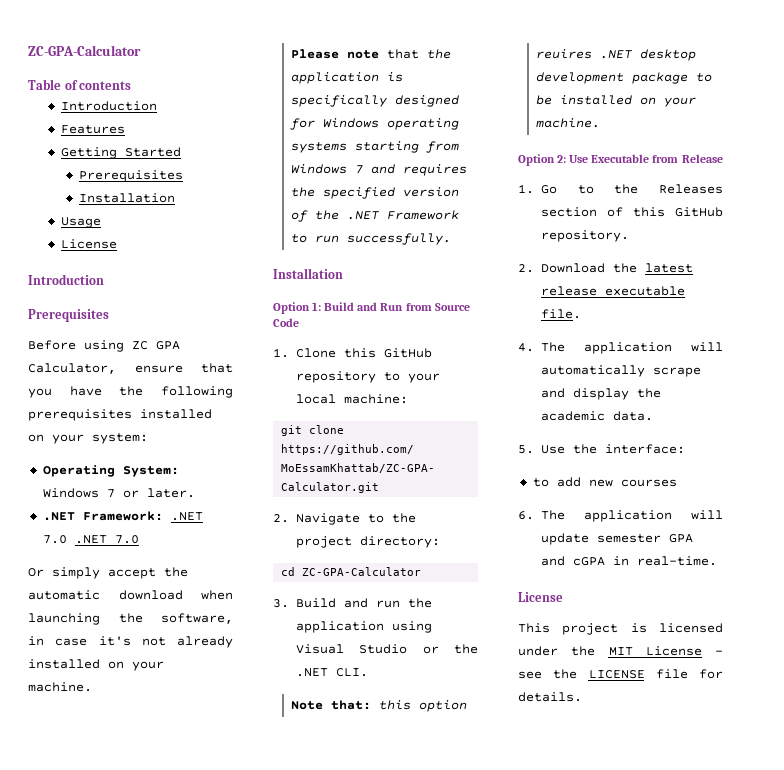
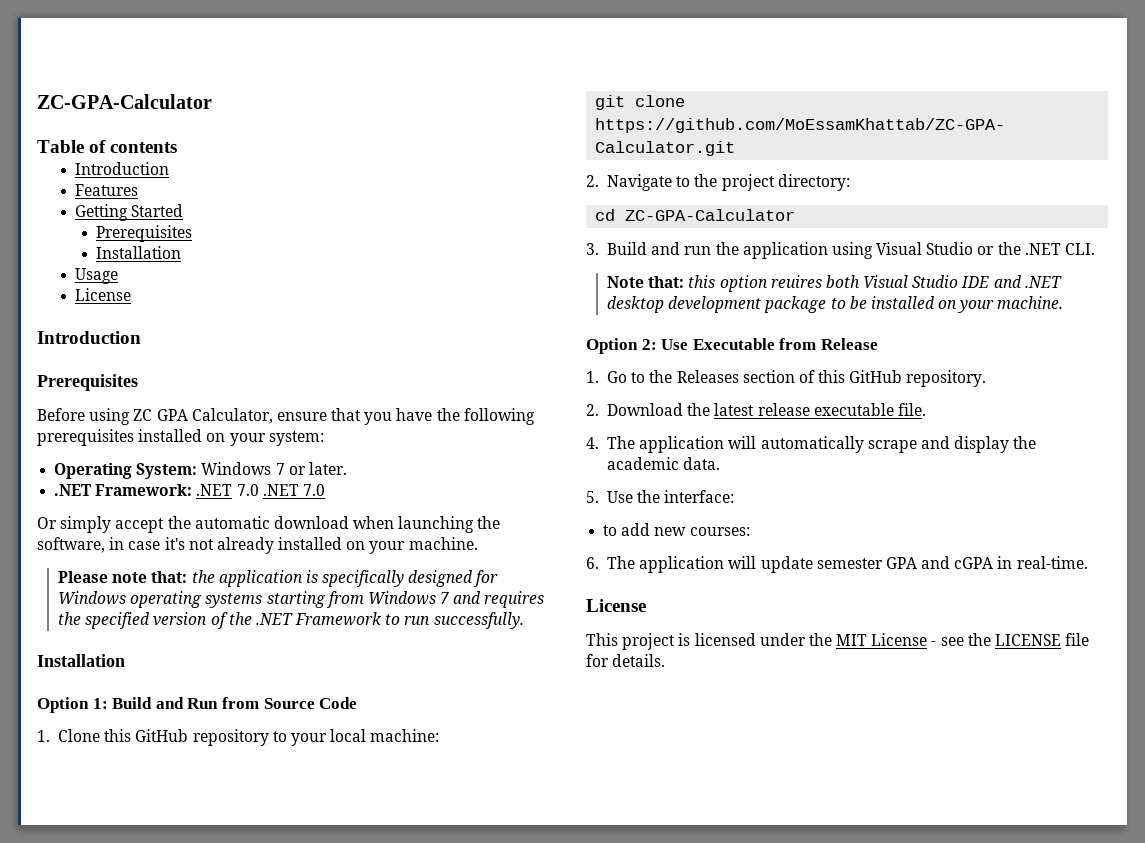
[387,49,420,59] that -> [151,571,188,583] that:
(593, 54) none -> [825,275,1022,288] both Visual Studio IDE and
[620,479,677,487] courses -> [689,527,750,536] courses:

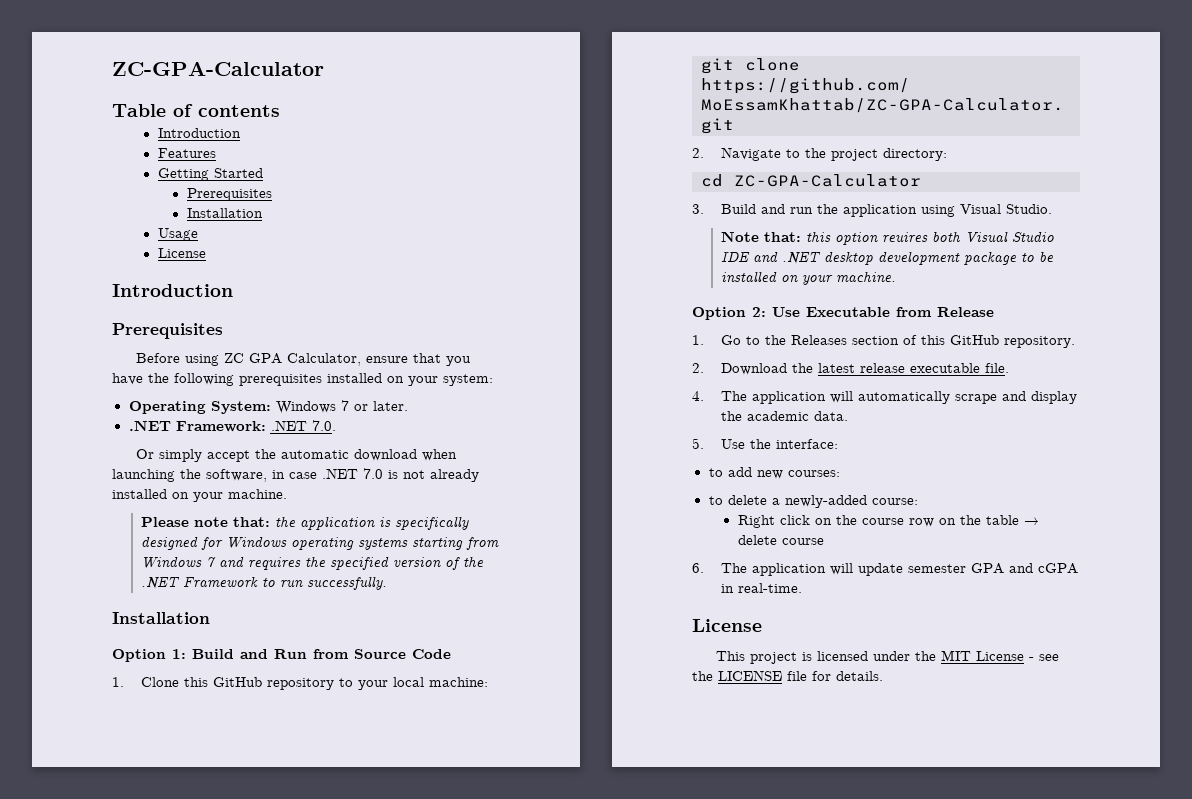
[236,484,325,496] 7.0 .NET 7.0 -> [311,420,336,431] 7.0.
[164,537,185,550] it's -> [322,468,398,479] .NET 7.0 is
[926,242,1095,255] Studio or the .NET CLI. -> [1006,204,1053,214] Studio.
(750, 531) none -> [708,495,918,508] [737,515,1039,528] [737,535,824,545] // to delete a newly-added course: // Right click on the course row on the table → delete course

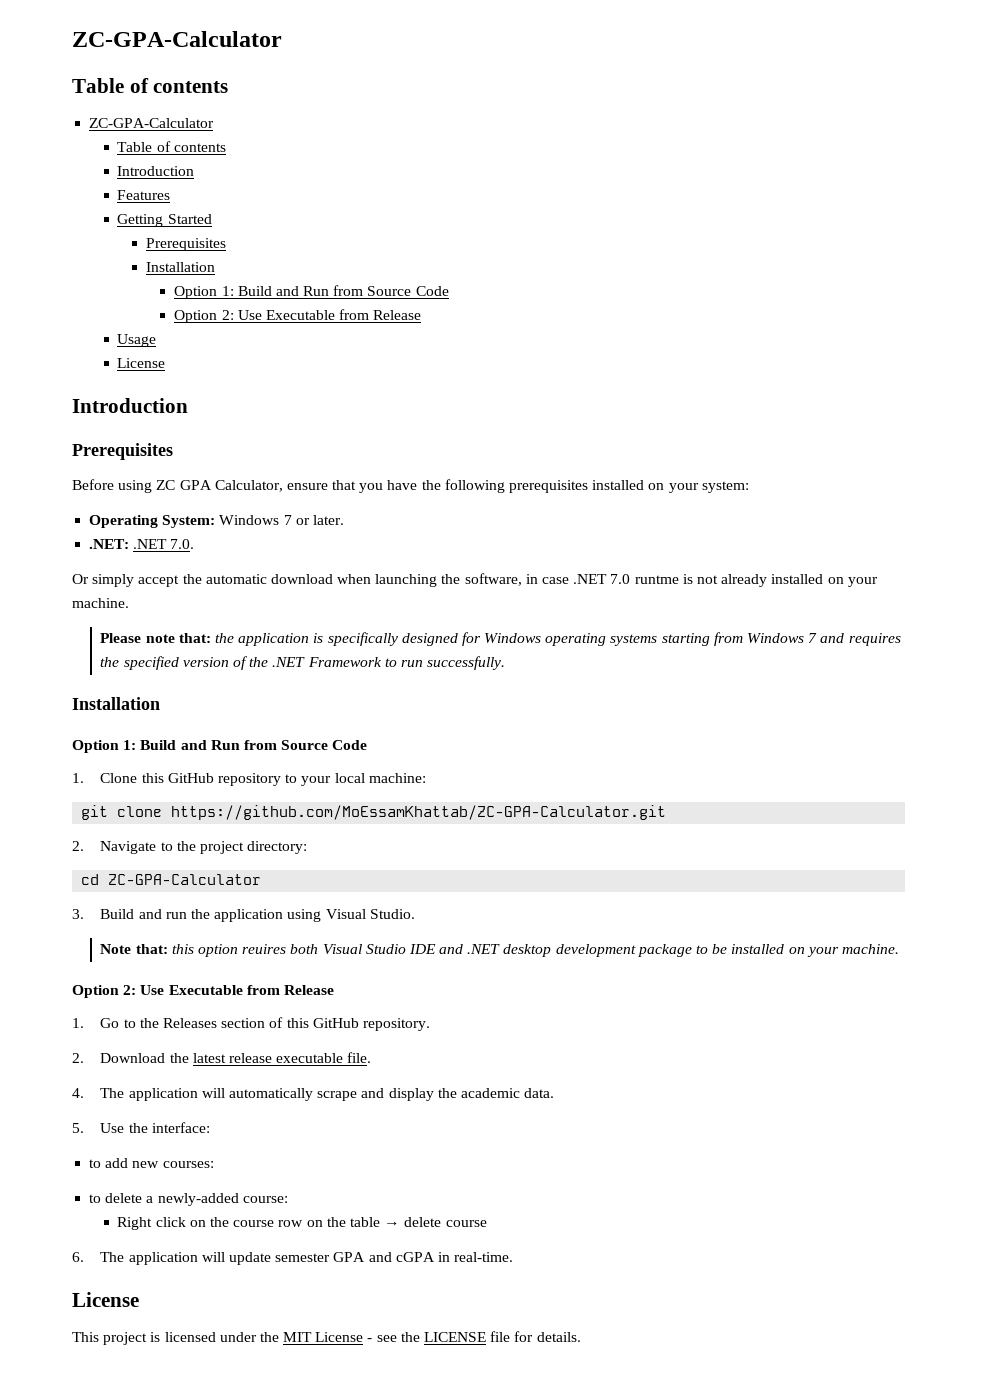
[112,61,324,76] [112,104,280,117] ZC-GPA-Calculator // Table of contents -> [72,31,282,47] [72,78,229,93] [89,118,215,128] [117,141,226,152] ZC-GPA-Calculator // Table of contents // ZC-GPA-Calculator // Table of contents
(263, 213) none -> [174,285,449,299] [174,309,422,323] // Option 1: Build and Run from Source Code // Option 2: Use Executable from Release
[128,420,266,432] .NET Framework: -> [89,539,130,549] .NET:
(383, 473) none -> [634,575,679,584] runtme

